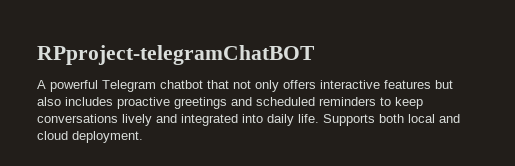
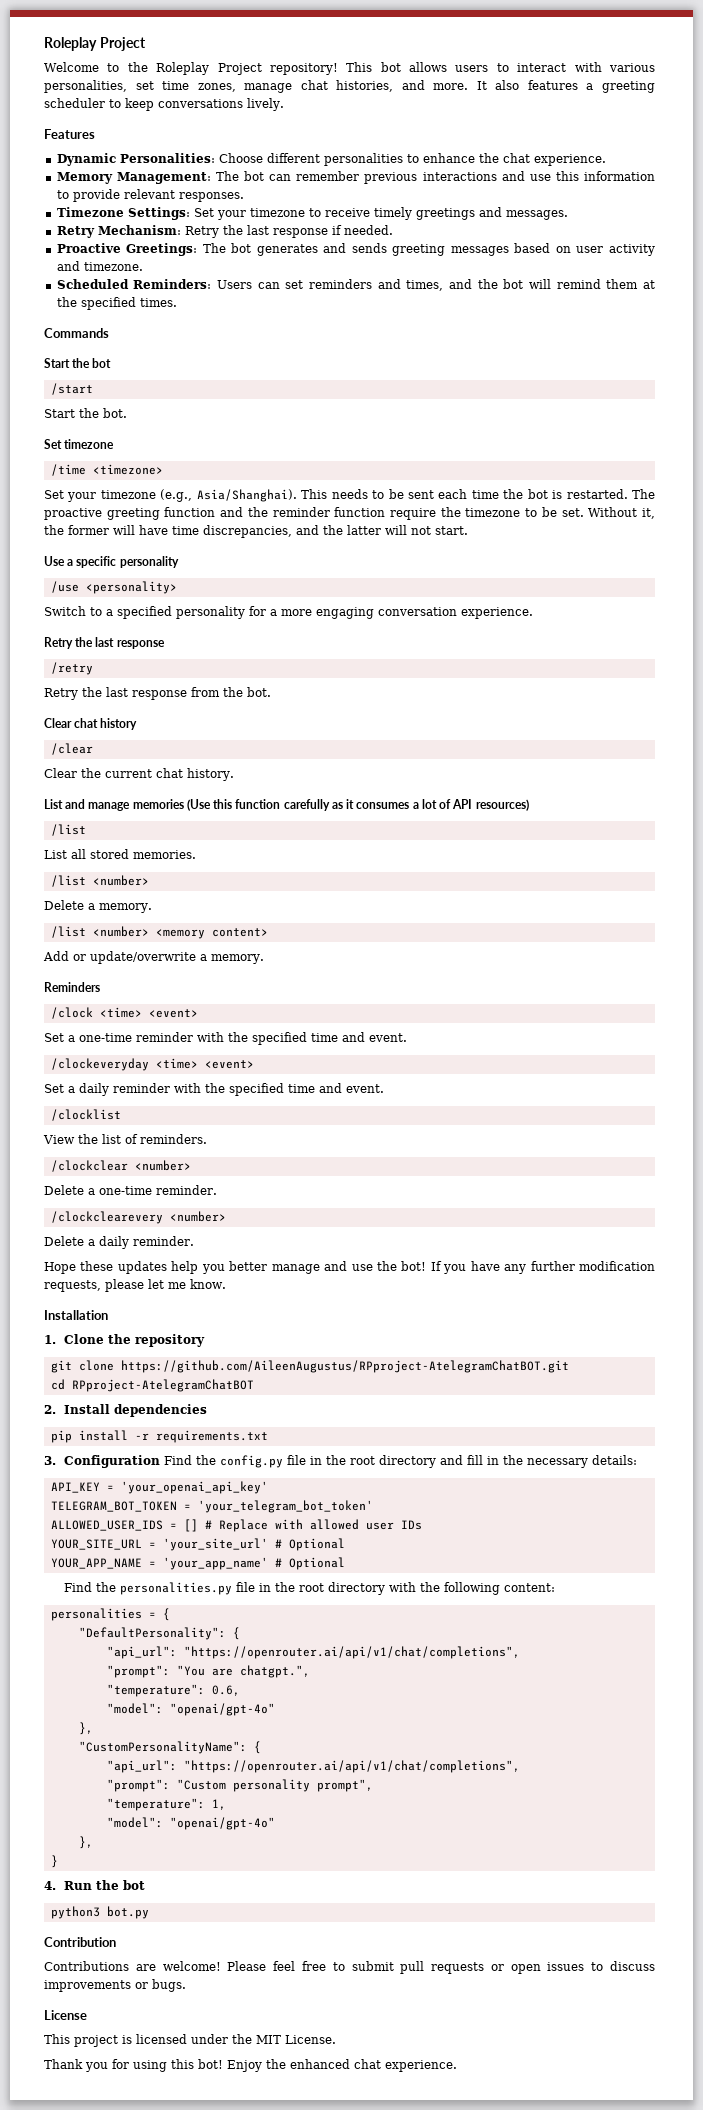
[37,45,315,65] [37,80,453,92] [37,97,423,109] [37,114,460,126] [37,131,143,143] RPproject-telegramChatBOT // A powerful Telegram chatbot that not only offers interactive features but also includes proactive greetings and scheduled reminders to keep conversations lively and integrated into daily life. Supports both local and cloud deployment. -> [44,37,146,51] [44,62,655,75] [44,80,655,93] [44,98,284,111] [44,129,95,139] [56,153,606,166] [56,171,655,184] [56,189,244,202] [56,207,568,220] [56,225,393,238] [56,243,656,256] [56,261,143,271] [56,279,655,291] [56,297,177,310] [44,328,109,338] [44,358,112,368] [50,383,93,395] [44,408,127,418] [44,439,115,449] [50,464,163,476] [44,489,655,502] [44,507,655,520] [44,525,468,538] [44,556,179,568] [50,581,177,594] [44,606,533,619] [44,637,165,649] [50,662,93,675] [44,687,271,700] [44,718,138,730] [50,743,93,755] [44,768,234,781] [44,799,529,811] [50,824,86,836] [44,849,196,859] [50,875,149,887] [44,900,152,913] [50,926,268,939] [43,951,264,964] [44,982,100,992] [50,1007,198,1019] [44,1032,407,1045] [50,1058,254,1071] [44,1083,384,1096] [50,1109,121,1121] [43,1134,207,1144] [50,1160,191,1172] [44,1185,217,1195] [50,1211,226,1224] [44,1236,194,1249] [44,1261,655,1274] [44,1279,226,1292] [44,1310,108,1320] [44,1334,206,1347] [50,1360,569,1373] [50,1379,254,1392] [44,1404,208,1417] [50,1430,268,1443] [44,1455,638,1468] [50,1481,268,1494] [50,1500,373,1513] [50,1519,422,1532] [50,1538,345,1551] [50,1557,345,1570] [64,1582,556,1595] [50,1608,170,1621] [78,1627,240,1640] [106,1646,520,1659] [106,1665,310,1678] [106,1684,240,1697] [106,1703,275,1716] [78,1722,93,1735] [78,1741,261,1754] [106,1760,520,1773] [106,1779,373,1792] [106,1798,226,1811] [106,1817,275,1830] [78,1836,93,1849] [50,1855,58,1868] [44,1880,146,1890] [50,1906,149,1919] [44,1937,116,1947] [44,1961,655,1974] [44,1979,186,1992] [44,2010,87,2020] [44,2034,336,2047] [44,2059,457,2072] Roleplay Project // Welcome to the Roleplay Project repository! This bot allows users to interact with various personalities, set time zones, manage chat histories, and more. It also features a greeting scheduler to keep conversations lively. // Features // Dynamic Personalities: Choose different personalities to enhance the chat experience. // Memory Management: The bot can remember previous interactions and use this information to provide relevant responses. // Timezone Settings: Set your timezone to receive timely greetings and messages. // Retry Mechanism: Retry the last response if needed. // Proactive Greetings: The bot generates and sends greeting messages based on user activity and timezone. // Scheduled Reminders: Users can set reminders and times, and the bot will remind them at the specified times. // Commands // Start the bot // /start // Start the bot. // Set timezone // /time <timezone> // Set your timezone (e.g., Asia/Shanghai). This needs to be sent each time the bot is restarted. The proactive greeting function and the reminder function require the timezone to be set. Without it, the former will have time discrepancies, and the latter will not start. // Use a specific personality // /use <personality> // Switch to a specified personality for a more engaging conversation experience. // Retry the last response // /retry // Retry the last response from the bot. // Clear chat history // /clear // Clear the current chat history. // List and manage memories (Use this function carefully as it consumes a lot of API resources) // /list // List all stored memories. // /list <number> // Delete a memory. // /list <number> <memory content> // Add or update/overwrite a memory. // Reminders // /clock <time> <event> // Set a one-time reminder with the specified time and event. // /clockeveryday <time> <event> // Set a daily reminder with the specified time and event. // /clocklist // View the list of reminders. // /clockclear <number> // Delete a one-time reminder. // /clockclearevery <number> // Delete a daily reminder. // Hope these updates help you better manage and use the bot! If you have any further modification requests, please let me know. // Installation // 1. Clone the repository // git clone https://github.com/AileenAugustus/RPproject-AtelegramChatBOT.git // cd RPproject-AtelegramChatBOT // 2. Install dependencies // pip install -r requirements.txt // 3. Configuration Find the config.py file in the root directory and fill in the necessary details: // API_KEY = 'your_openai_api_key' // TELEGRAM_BOT_TOKEN = 'your_telegram_bot_token' // ALLOWED_USER_IDS = [] # Replace with allowed user IDs // YOUR_SITE_URL = 'your_site_url' # Optional // YOUR_APP_NAME = 'your_app_name' # Optional // Find the personalities.py file in the root directory with the following content: // personalities = { // "DefaultPersonality": { // "api_url": "https://openrouter.ai/api/v1/chat/completions", // "prompt": "You are chatgpt.", // "temperature": 0.6, // "model": "openai/gpt-4o" // }, // "CustomPersonalityName": { // "api_url": "https://openrouter.ai/api/v1/chat/completions", // "prompt": "Custom personality prompt", // "temperature": 1, // "model": "openai/gpt-4o" // }, // } // 4. Run the bot // python3 bot.py // Contribution // Contributions are welcome! Please feel free to submit pull requests or open issues to discuss improvements or bugs. // License // This project is licensed under the MIT License. // Thank you for using this bot! Enjoy the enhanced chat experience.

